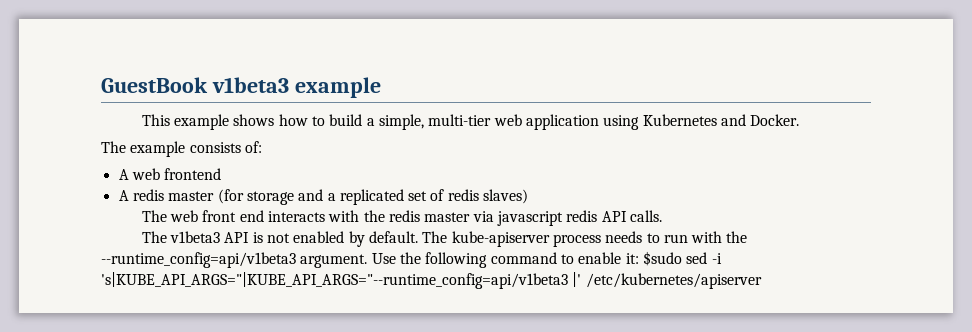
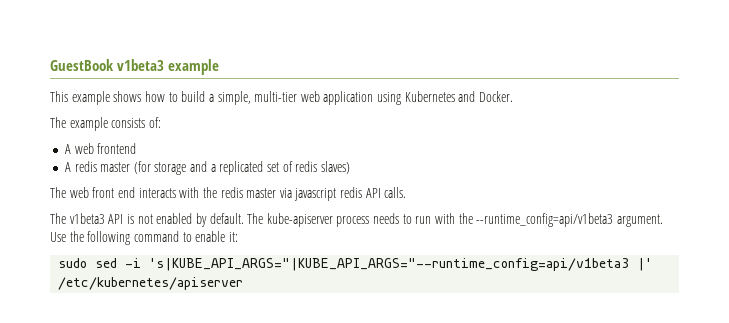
[642,251,682,266] $sudo -> [58,258,88,268] // sudo

